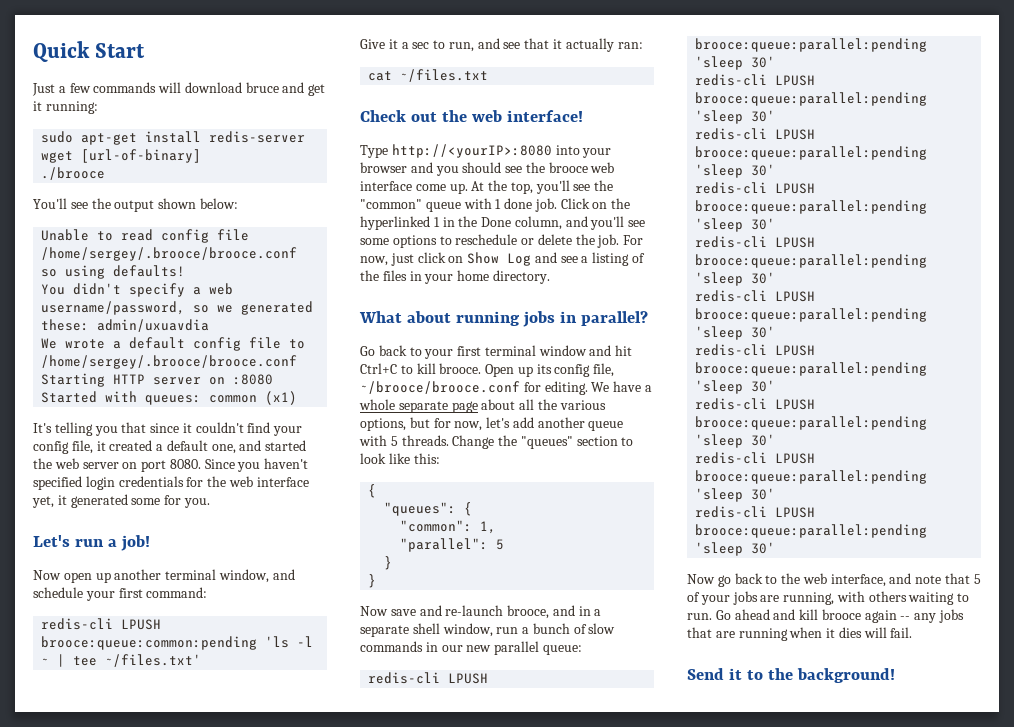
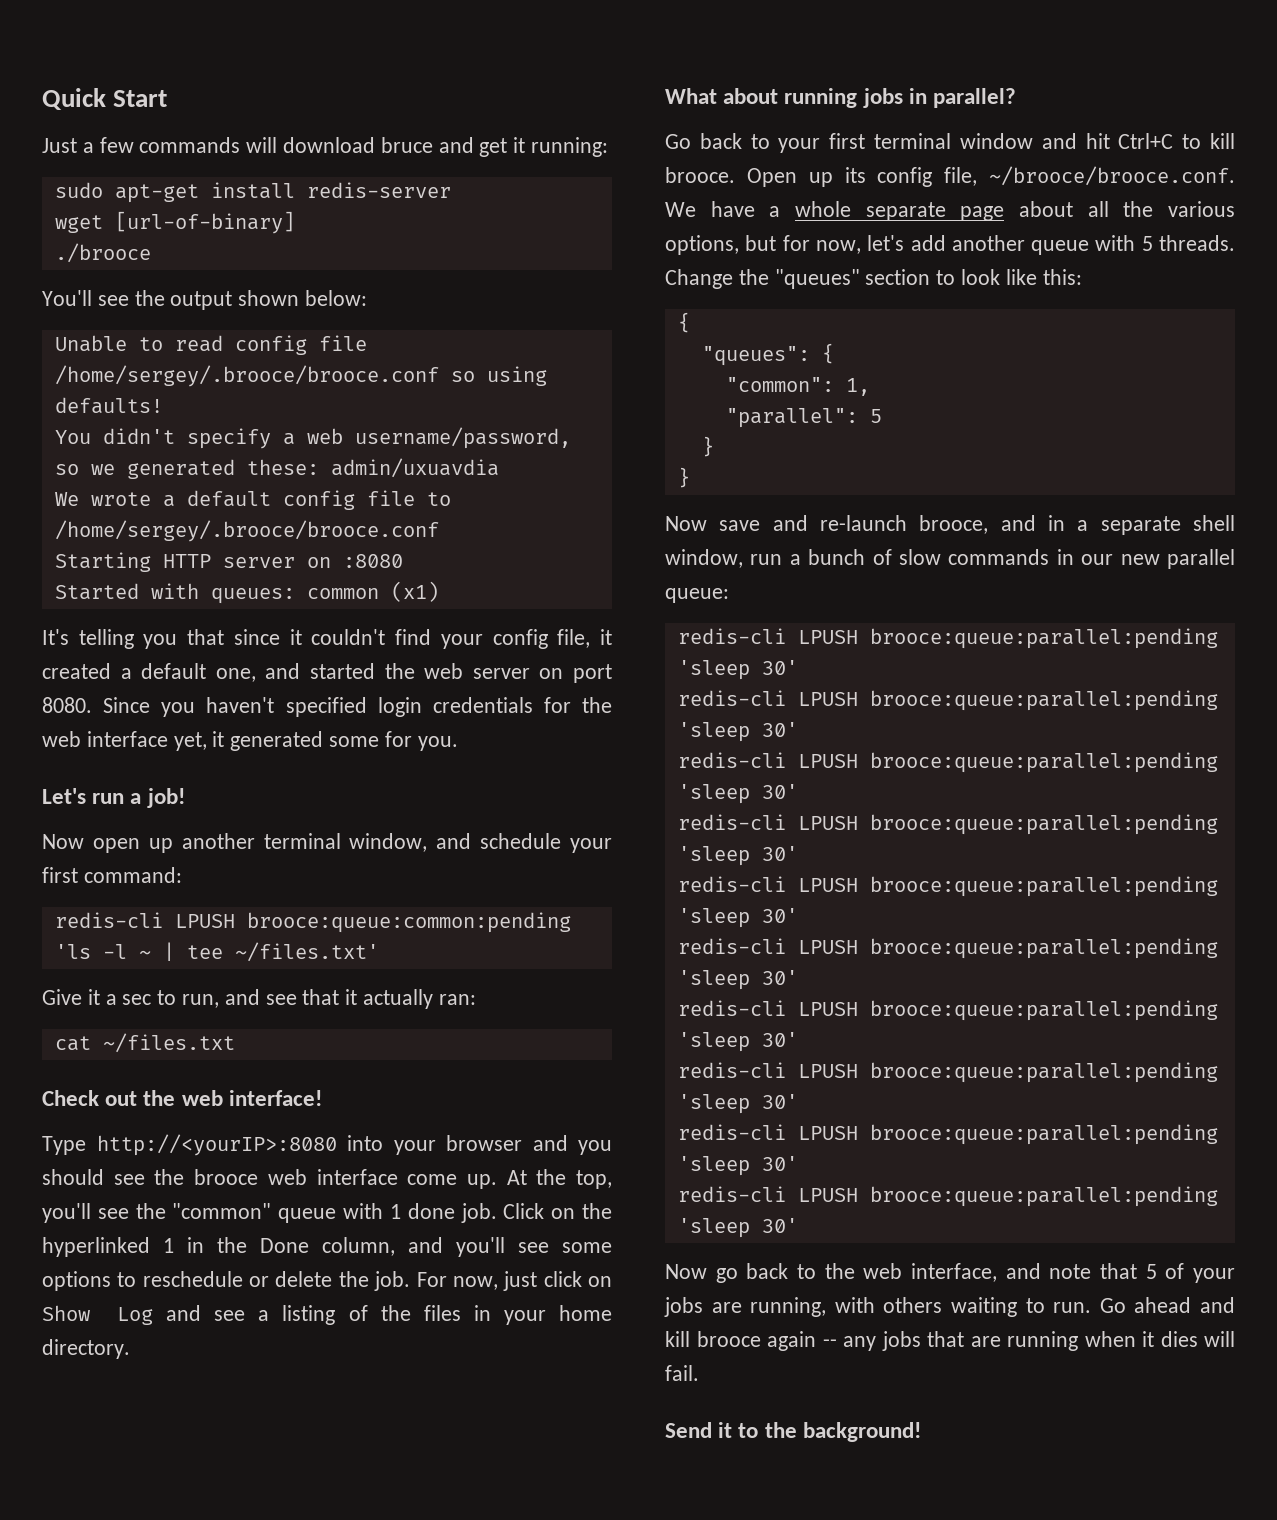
[360,381,588,395] ~/brooce/brooce.conf for editing. -> [988,166,1235,186] ~/brooce/brooce.conf.

